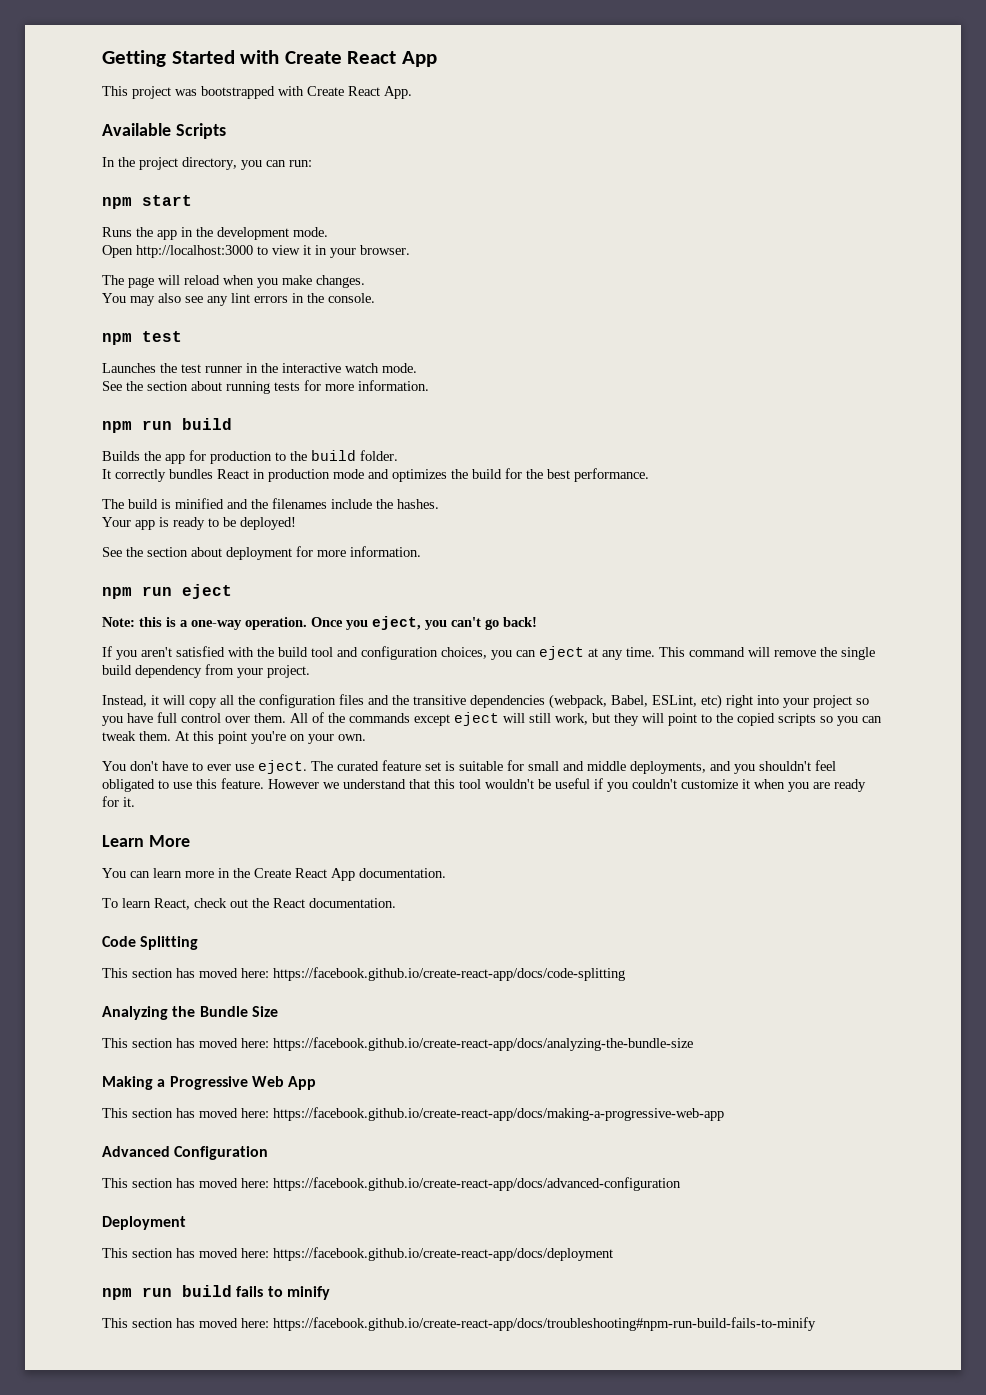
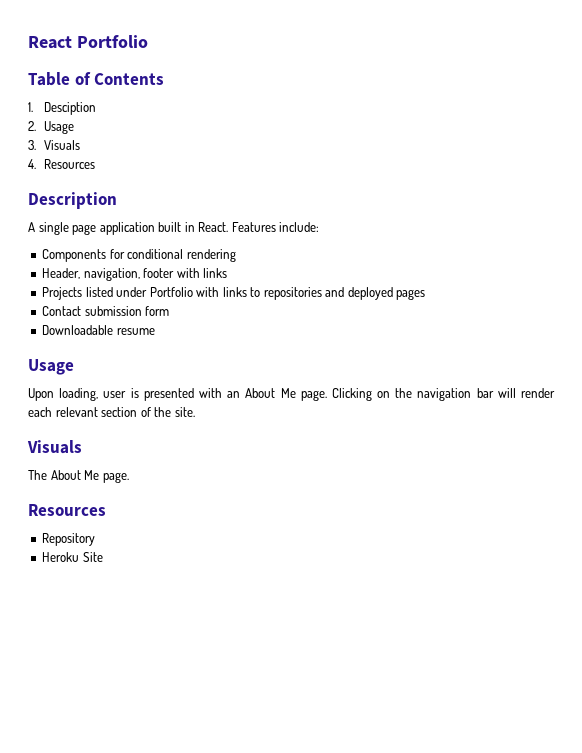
[102,50,437,67] [102,86,412,99] [102,123,226,139] [102,157,312,170] [102,195,192,209] [102,227,328,240] [102,245,410,258] [102,275,365,288] [102,293,375,306] [102,331,182,345] [102,363,417,373] [102,380,429,394] [102,418,232,433] [102,450,398,464] [102,468,649,482] [102,498,439,509] [102,517,296,530] [102,546,421,560] [102,584,232,599] [102,616,537,630] [102,646,875,660] [102,664,310,678] [102,694,869,709] [102,712,882,726] [102,731,366,744] [102,760,836,774] [102,778,866,792] [102,796,135,807] [102,835,190,847] [102,868,446,881] [102,898,396,910] [102,936,199,950] [102,967,625,981] [102,1006,278,1020] [102,1037,693,1051] [102,1076,317,1090] [102,1107,724,1121] [102,1146,269,1160] [102,1177,681,1191] [102,1216,186,1230] [102,1247,613,1261] [102,1285,330,1300] [102,1317,816,1331] Getting Started with Create React App // This project was bootstrapped with Create React App. // Available Scripts // In the project directory, you can run: // npm start // Runs the app in the development mode. // Open http://localhost:3000 to view it in your browser. // The page will reload when you make changes. // You may also see any lint errors in the console. // npm test // Launches the test runner in the interactive watch mode. // See the section about running tests for more information. // npm run build // Builds the app for production to the build folder. // It correctly bundles React in production mode and optimizes the build for the best performance. // The build is minified and the filenames include the hashes. // Your app is ready to be deployed! // See the section about deployment for more information. // npm run eject // Note: this is a one-way operation. Once you eject, you can't go back! // If you aren't satisfied with the build tool and configuration choices, you can eject at any time. This command will remove the single build dependency from your project. // Instead, it will copy all the configuration files and the transitive dependencies (webpack, Babel, ESLint, etc) right into your project so you have full control over them. All of the commands except eject will still work, but they will point to the copied scripts so you can tweak them. At this point you're on your own. // You don't have to ever use eject. The curated feature set is suitable for small and middle deployments, and you shouldn't feel obligated to use this feature. However we understand that this tool wouldn't be useful if you couldn't customize it when you are ready for it. // Learn More // You can learn more in the Create React App documentation. // To learn React, check out the React documentation. // Code Splitting // This section has moved here: https://facebook.github.io/create-react-app/docs/code-splitting // Analyzing the Bundle Size // This section has moved here: https://facebook.github.io/create-react-app/docs/analyzing-the-bundle-size // Making a Progressive Web App // This section has moved here: https://facebook.github.io/create-react-app/docs/making-a-progressive-web-app // Advanced Configuration // This section has moved here: https://facebook.github.io/create-react-app/docs/advanced-configuration // Deployment // This section has moved here: https://facebook.github.io/create-react-app/docs/deployment // npm run build fails to minify // This section has moved here: https://facebook.github.io/create-react-app/docs/troubleshooting#npm-run-build-fails-to-minify -> [28,35,148,49] [28,72,165,86] [28,102,97,115] [28,121,75,134] [28,140,81,150] [28,159,96,169] [28,192,117,209] [28,222,320,235] [42,249,236,262] [42,268,228,281] [42,287,426,300] [42,306,170,316] [42,325,155,335] [28,359,74,375] [28,388,555,401] [28,407,195,417] [27,440,82,454] [28,470,129,483] [28,504,106,516] [42,533,96,546] [42,552,103,562] React Portfolio // Table of Contents // 1. Desciption // 2. Usage // 3. Visuals // 4. Resources // Description // A single page application built in React. Features include: // Components for conditional rendering // Header, navigation, footer with links // Projects listed under Portfolio with links to repositories and deployed pages // Contact submission form // Downloadable resume // Usage // Upon loading, user is presented with an About Me page. Clicking on the navigation bar will render each relevant section of the site. // Visuals // The About Me page. // Resources // Repository // Heroku Site

